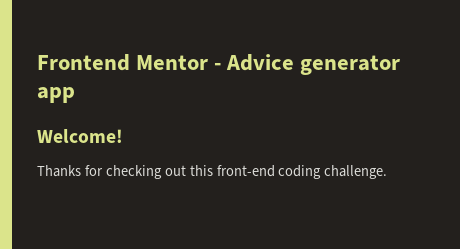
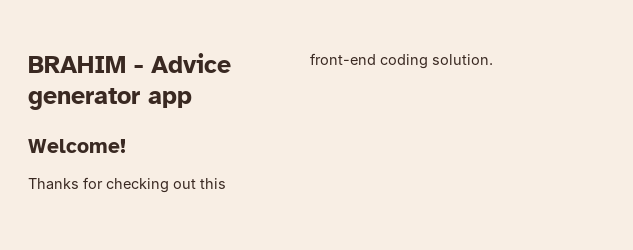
[37,54,209,71] Frontend Mentor -> [28,56,126,73] BRAHIM
[324,165,388,179] challenge. -> [432,54,493,65] solution.

